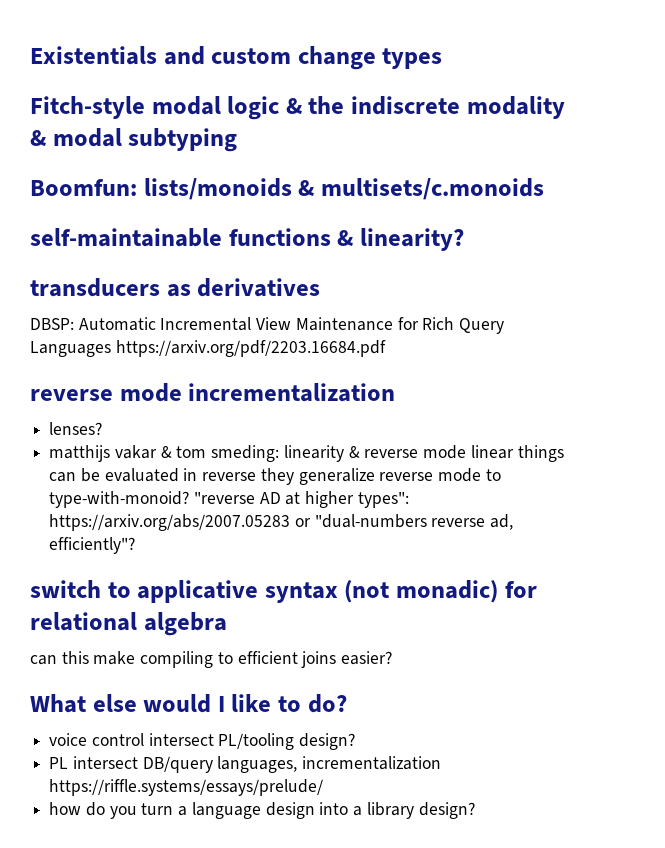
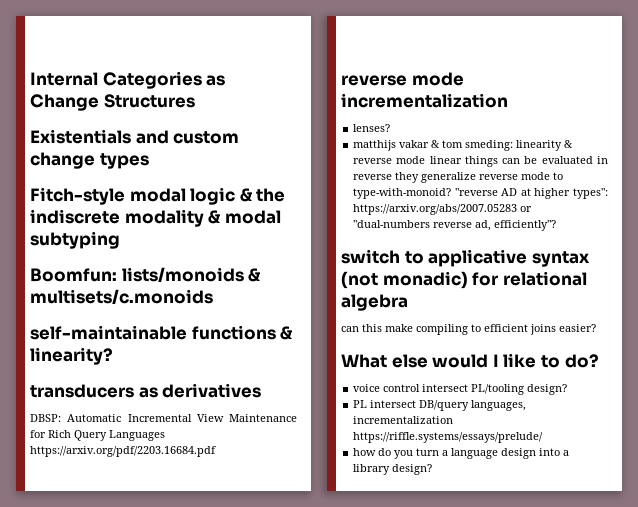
(30, 55) none -> [30,71,226,89] [30,94,195,111] Internal Categories as Change Structures //

